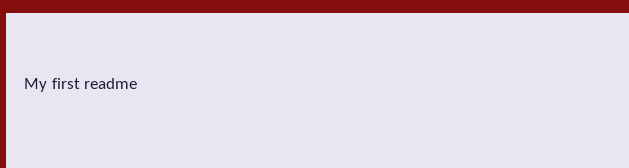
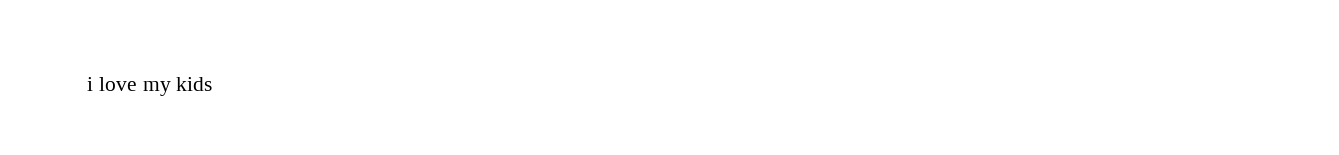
[24,78,138,92] My first readme -> [87,77,213,96] i love my kids

